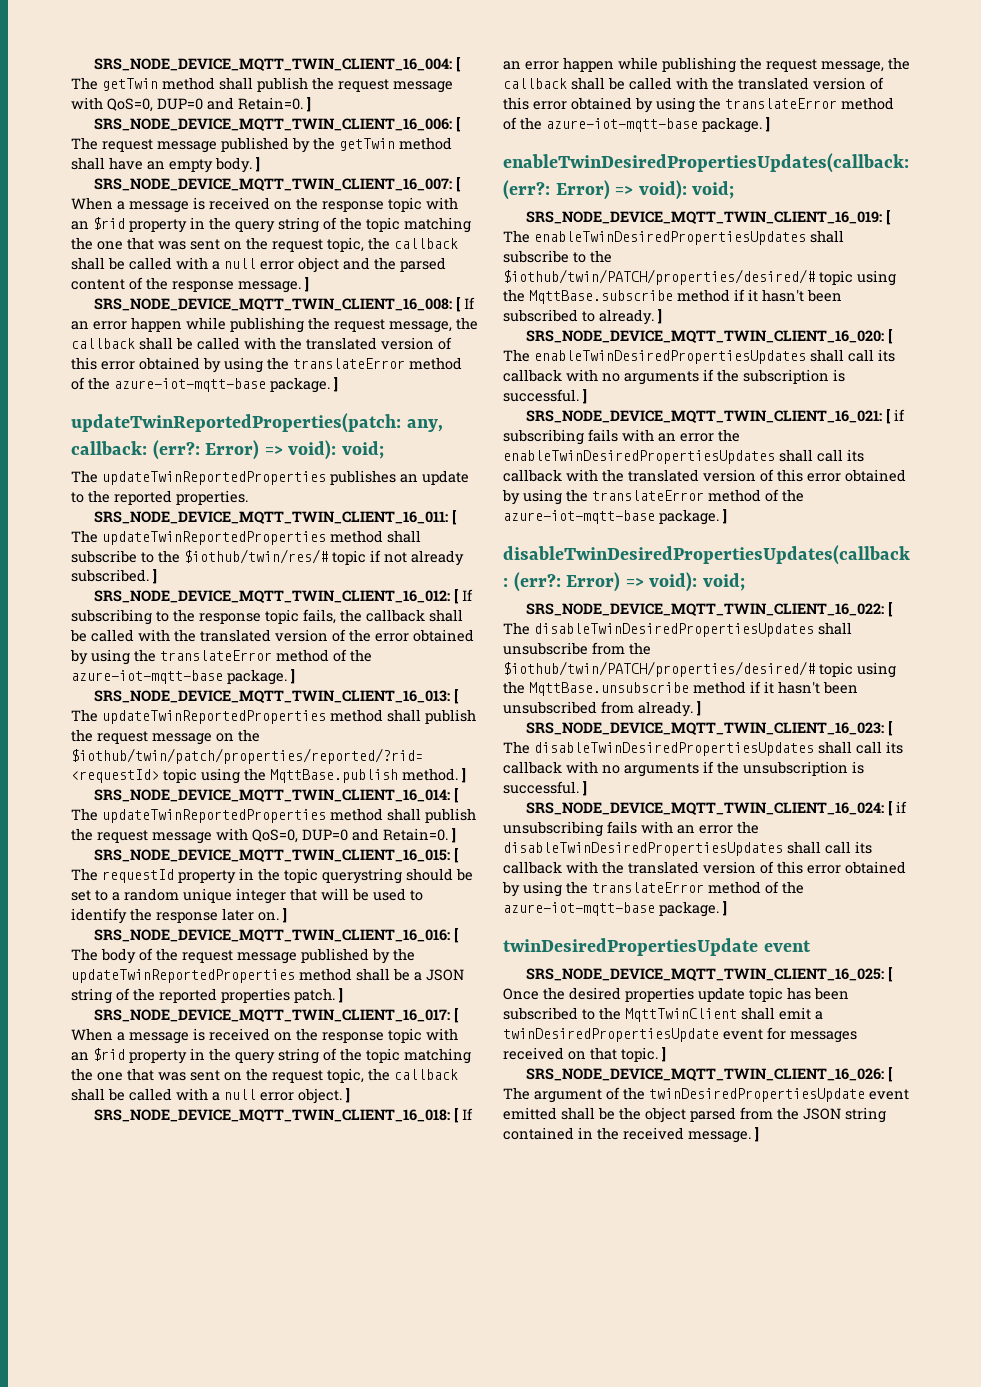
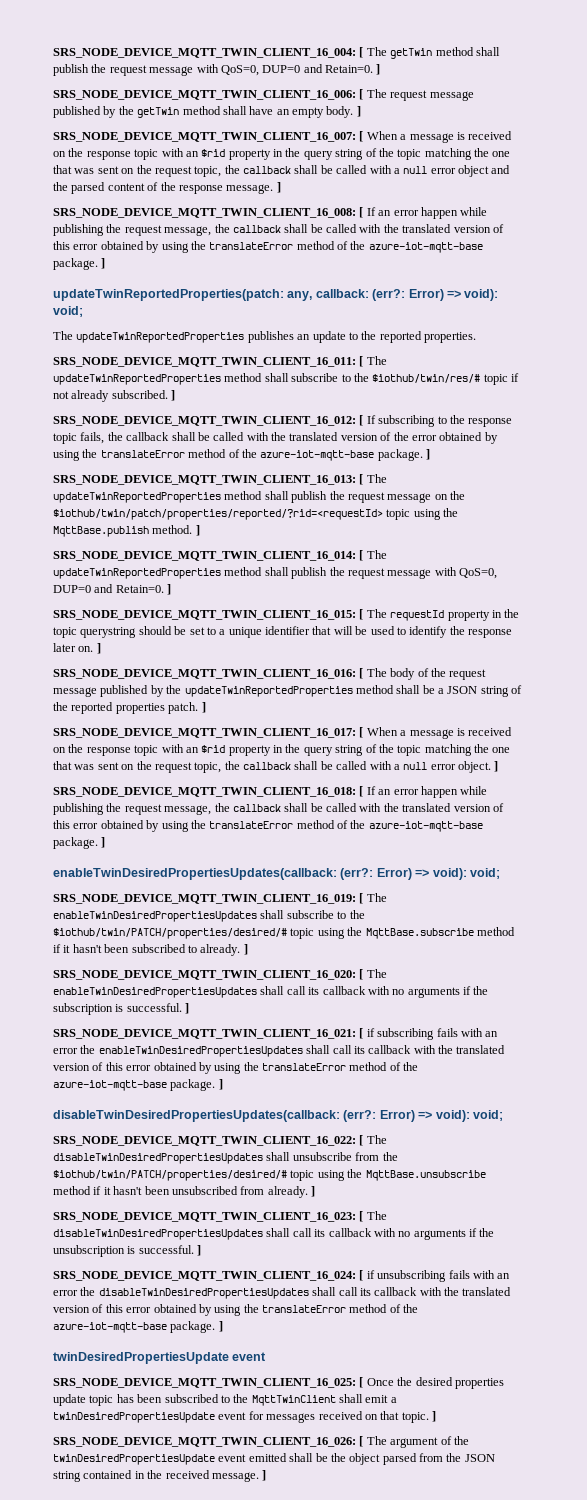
[124,888,286,904] random unique integer -> [228,626,310,638] unique identifier

